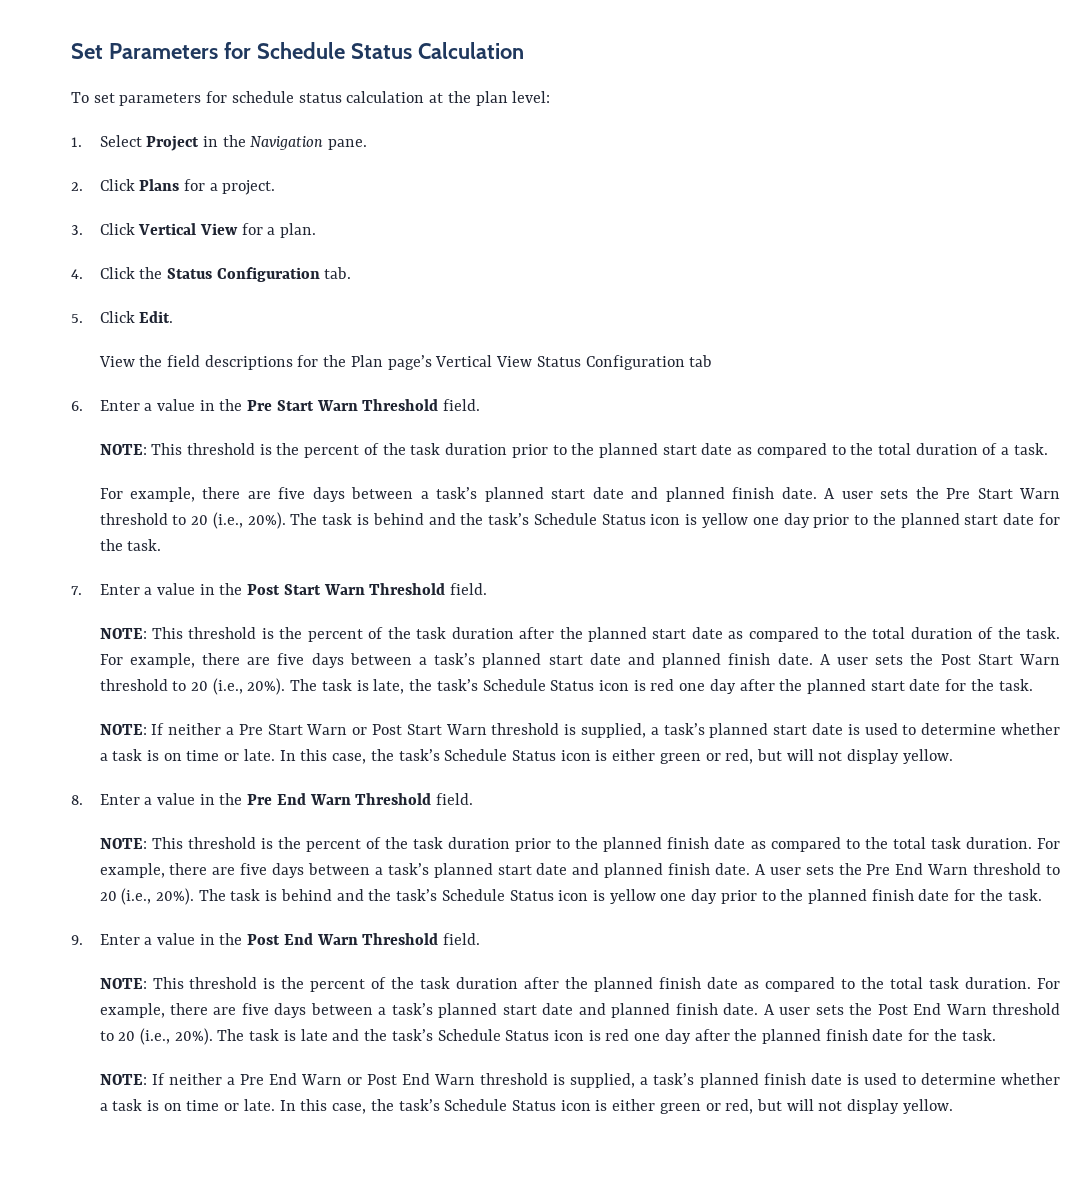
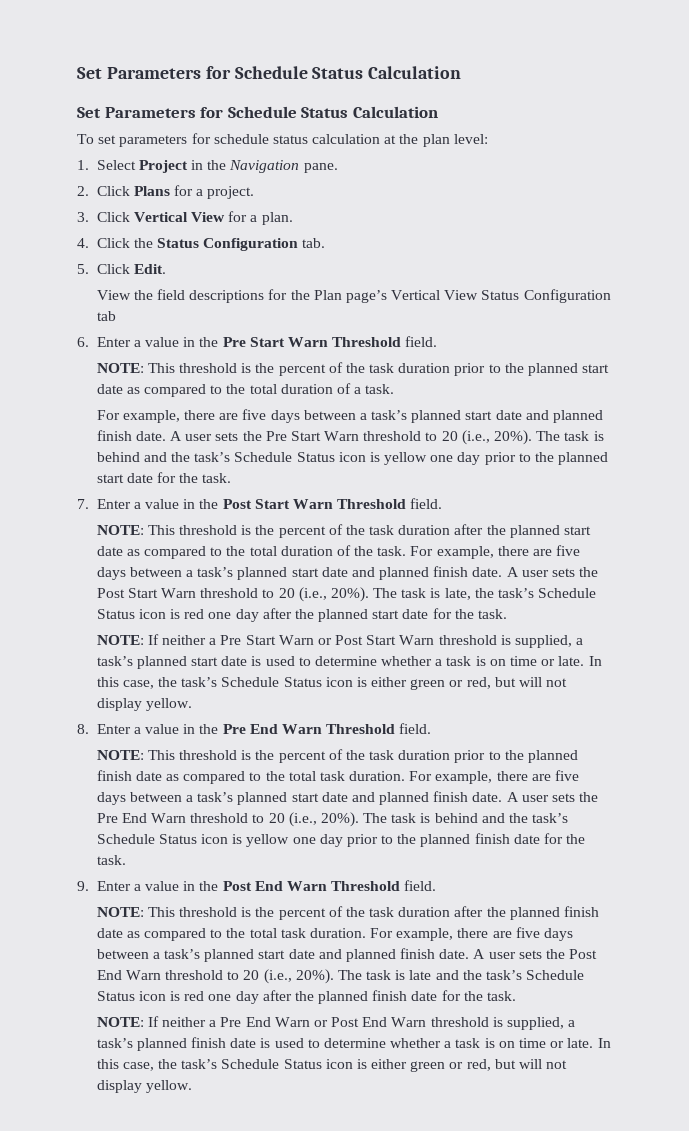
[71,42,524,59] Set Parameters for Schedule Status Calculation -> [77,66,462,79] [77,106,438,118] Set Parameters for Schedule Status Calculation // Set Parameters for Schedule Status Calculation

